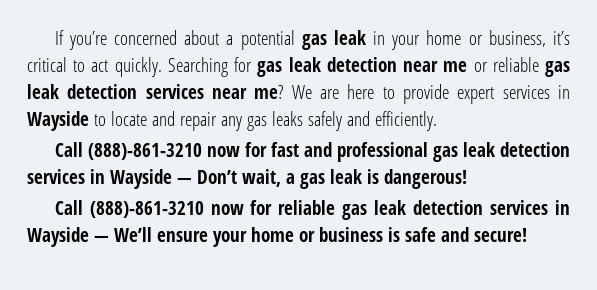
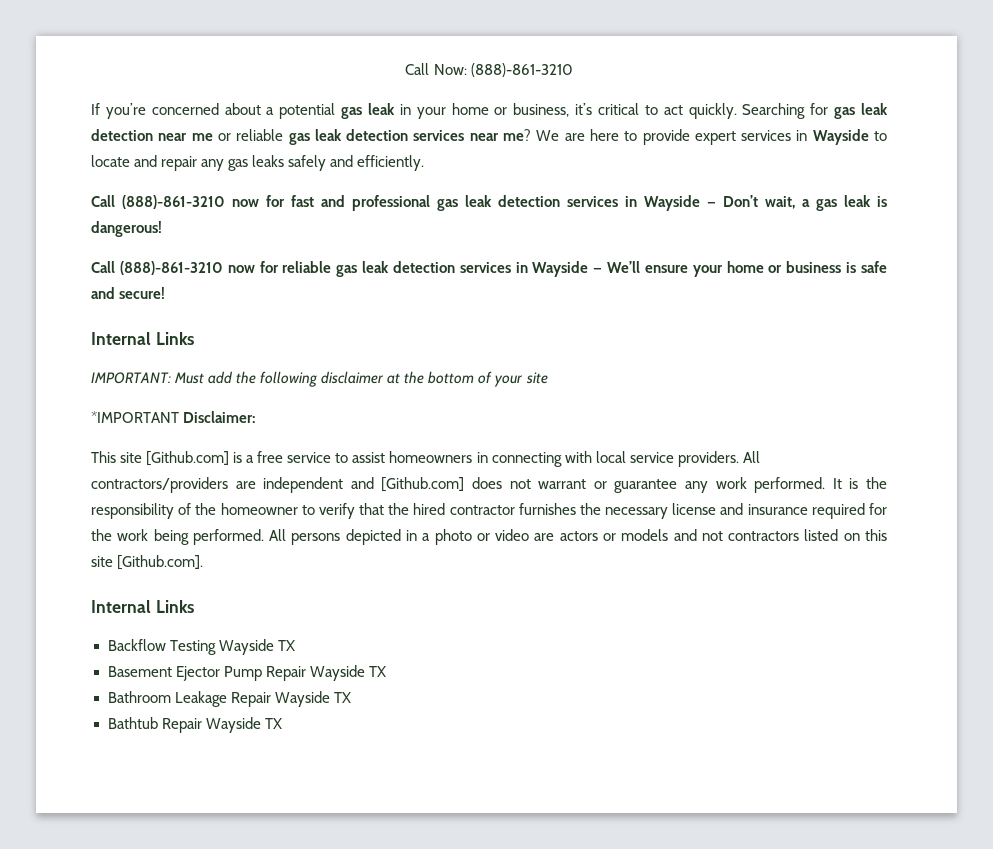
(54, 37) none -> [405,63,573,77] Call Now: (888)-861-3210 //
(527, 235) none -> [91,332,194,345] [91,371,548,387] [91,411,256,423] [91,451,760,467] [91,477,888,493] [91,503,887,519] [91,529,888,545] [91,555,204,570] [91,600,194,613] [107,639,295,655] [107,665,386,681] [107,691,351,707] [107,717,282,733] // Internal Links // IMPORTANT: Must add the following disclaimer at the bottom of your site // *IMPORTANT Disclaimer: // This site [Github.com] is a free service to assist homeowners in connecting with local service providers. All contractors/providers are independent and [Github.com] does not warrant or guarantee any work performed. It is the responsibility of the homeowner to verify that the hired contractor furnishes the necessary license and insurance required for the work being performed. All persons depicted in a photo or video are actors or models and not contractors listed on this site [Github.com]. // Internal Links // Backflow Testing Wayside TX // Basement Ejector Pump Repair Wayside TX // Bathroom Leakage Repair Wayside TX // Bathtub Repair Wayside TX

